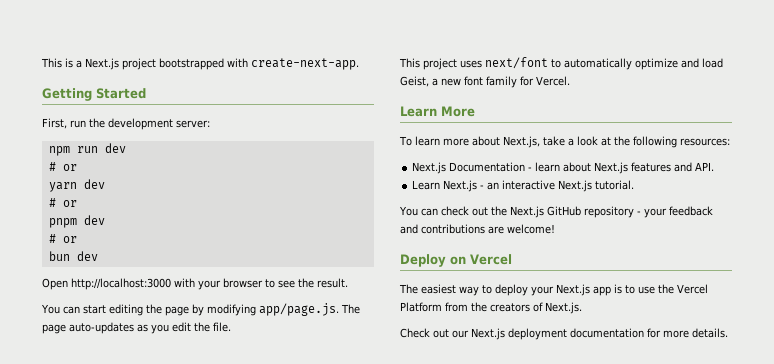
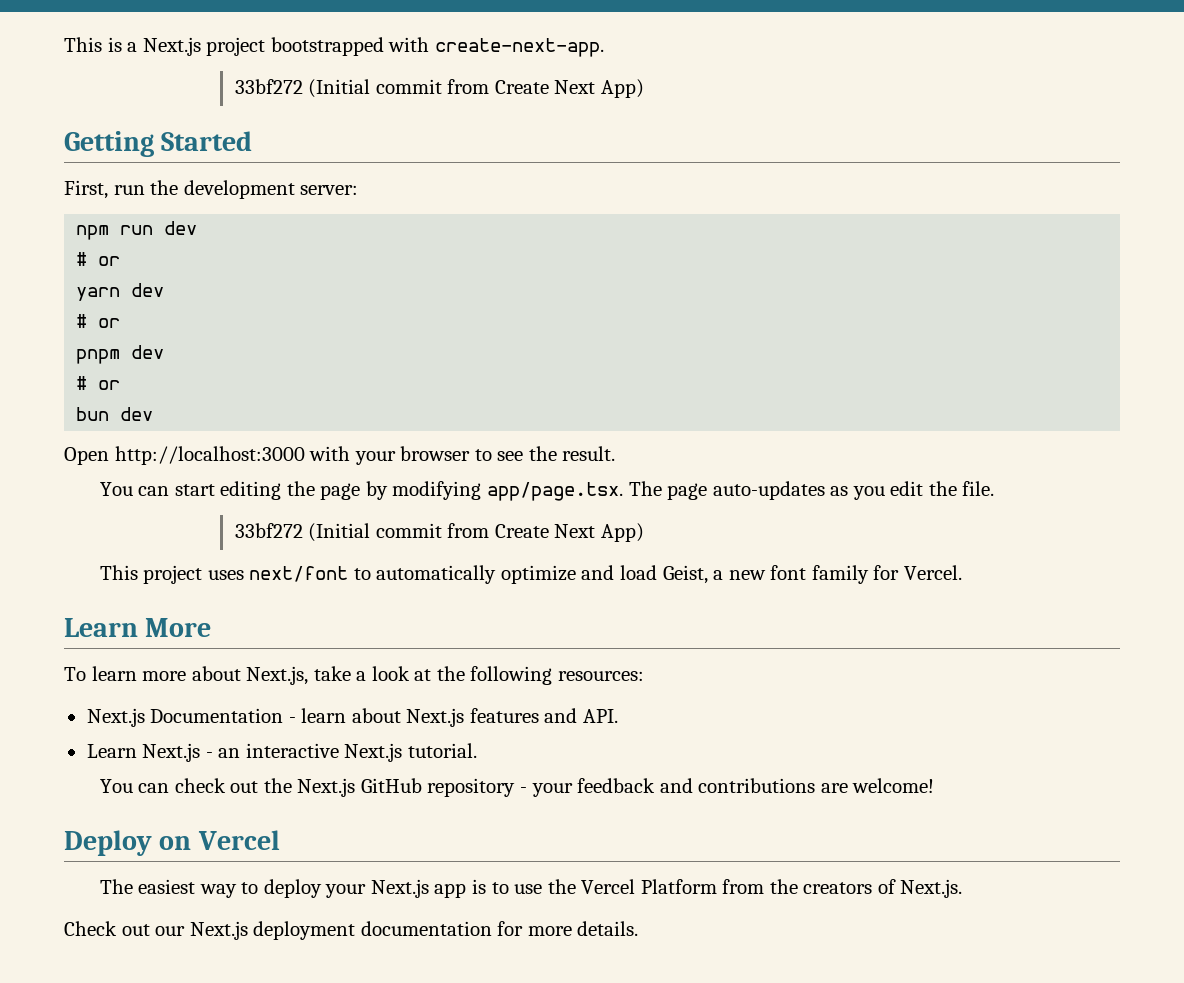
(359, 64) none -> [234,79,644,98] // 33bf272 (Initial commit from Create Next App)
[258,303,339,316] app/page.js. -> [487,482,624,501] app/page.tsx.
(231, 327) none -> [234,523,644,542] // 33bf272 (Initial commit from Create Next App)

